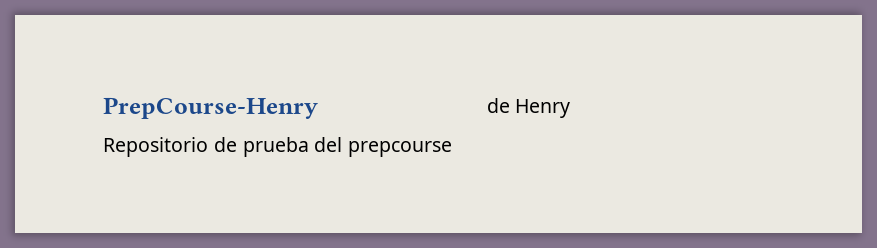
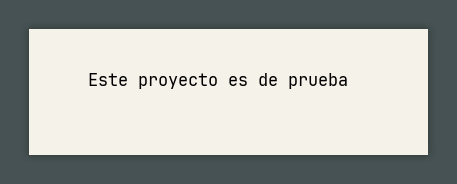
[103,97,318,119] [103,137,452,157] [487,98,571,118] PrepCourse-Henry // Repositorio de prueba del prepcourse de Henry -> [88,73,348,89] Este proyecto es de prueba

